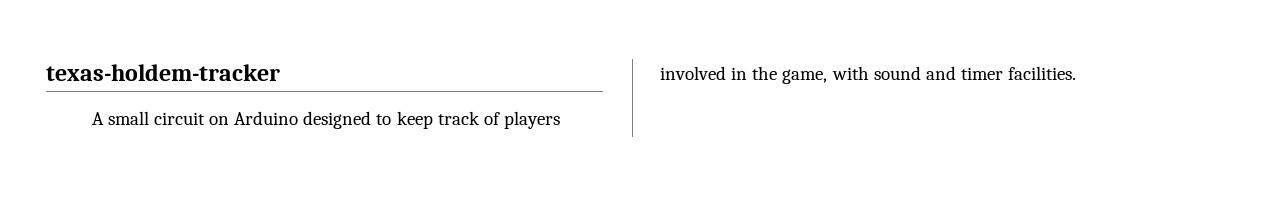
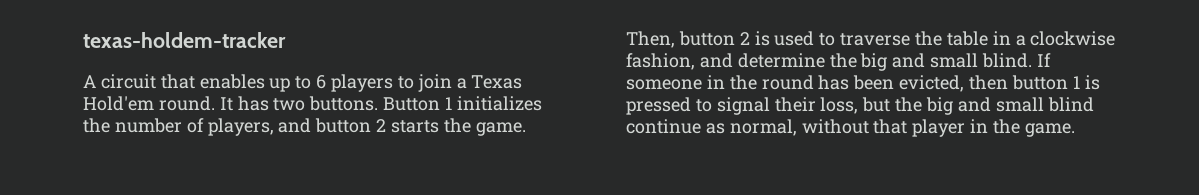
[107,111,560,129] [660,66,1077,84] small circuit on Arduino designed to keep track of players involved in the game, with sound and timer facilities. -> [100,74,523,92] [83,96,542,111] [83,118,526,136] [626,31,1116,48] [626,53,1051,71] [626,75,1100,92] [626,97,1094,115] [626,119,1075,137] circuit that enables up to 6 players to join a Texas Hold'em round. It has two buttons. Button 1 initializes the number of players, and button 2 starts the game. Then, button 2 is used to traverse the table in a clockwise fashion, and determine the big and small blind. If someone in the round has been evicted, then button 1 is pressed to signal their loss, but the big and small blind continue as normal, without that player in the game.

